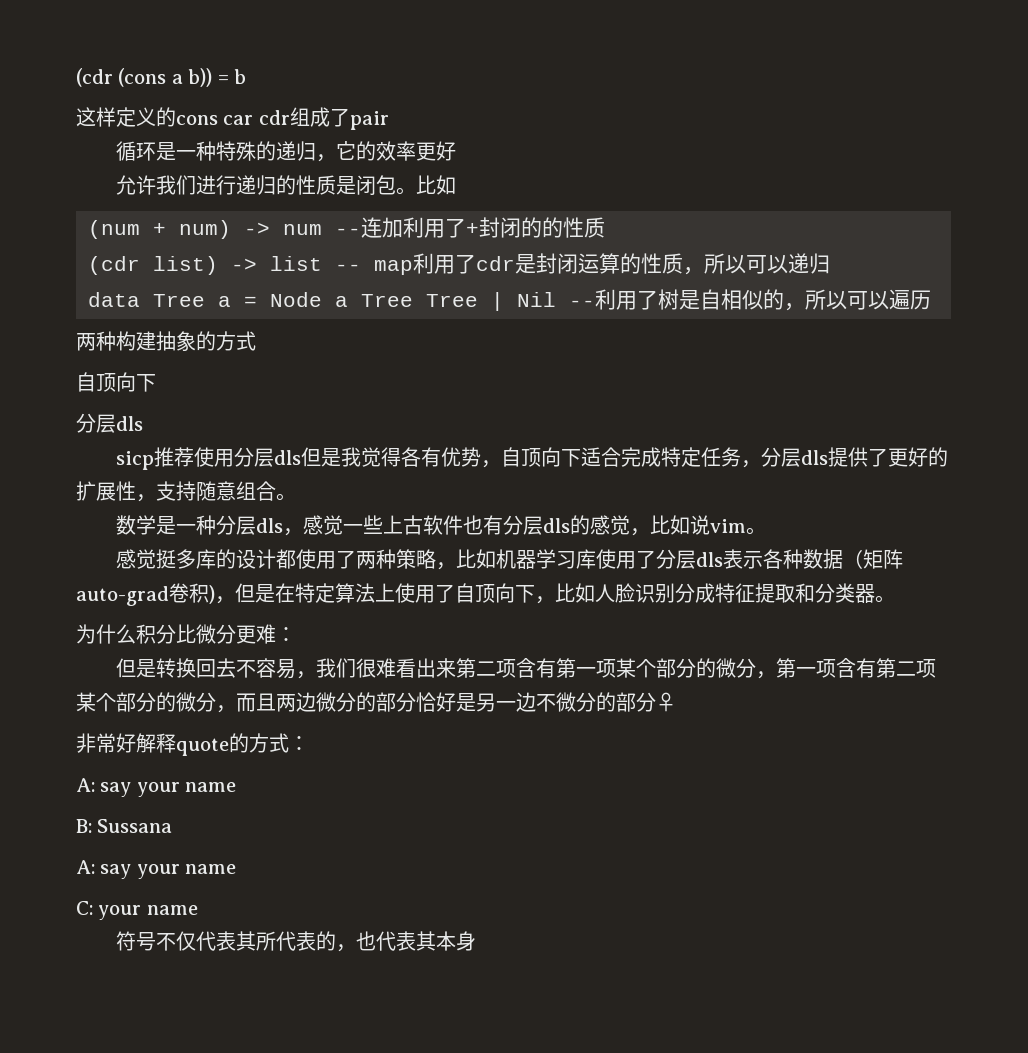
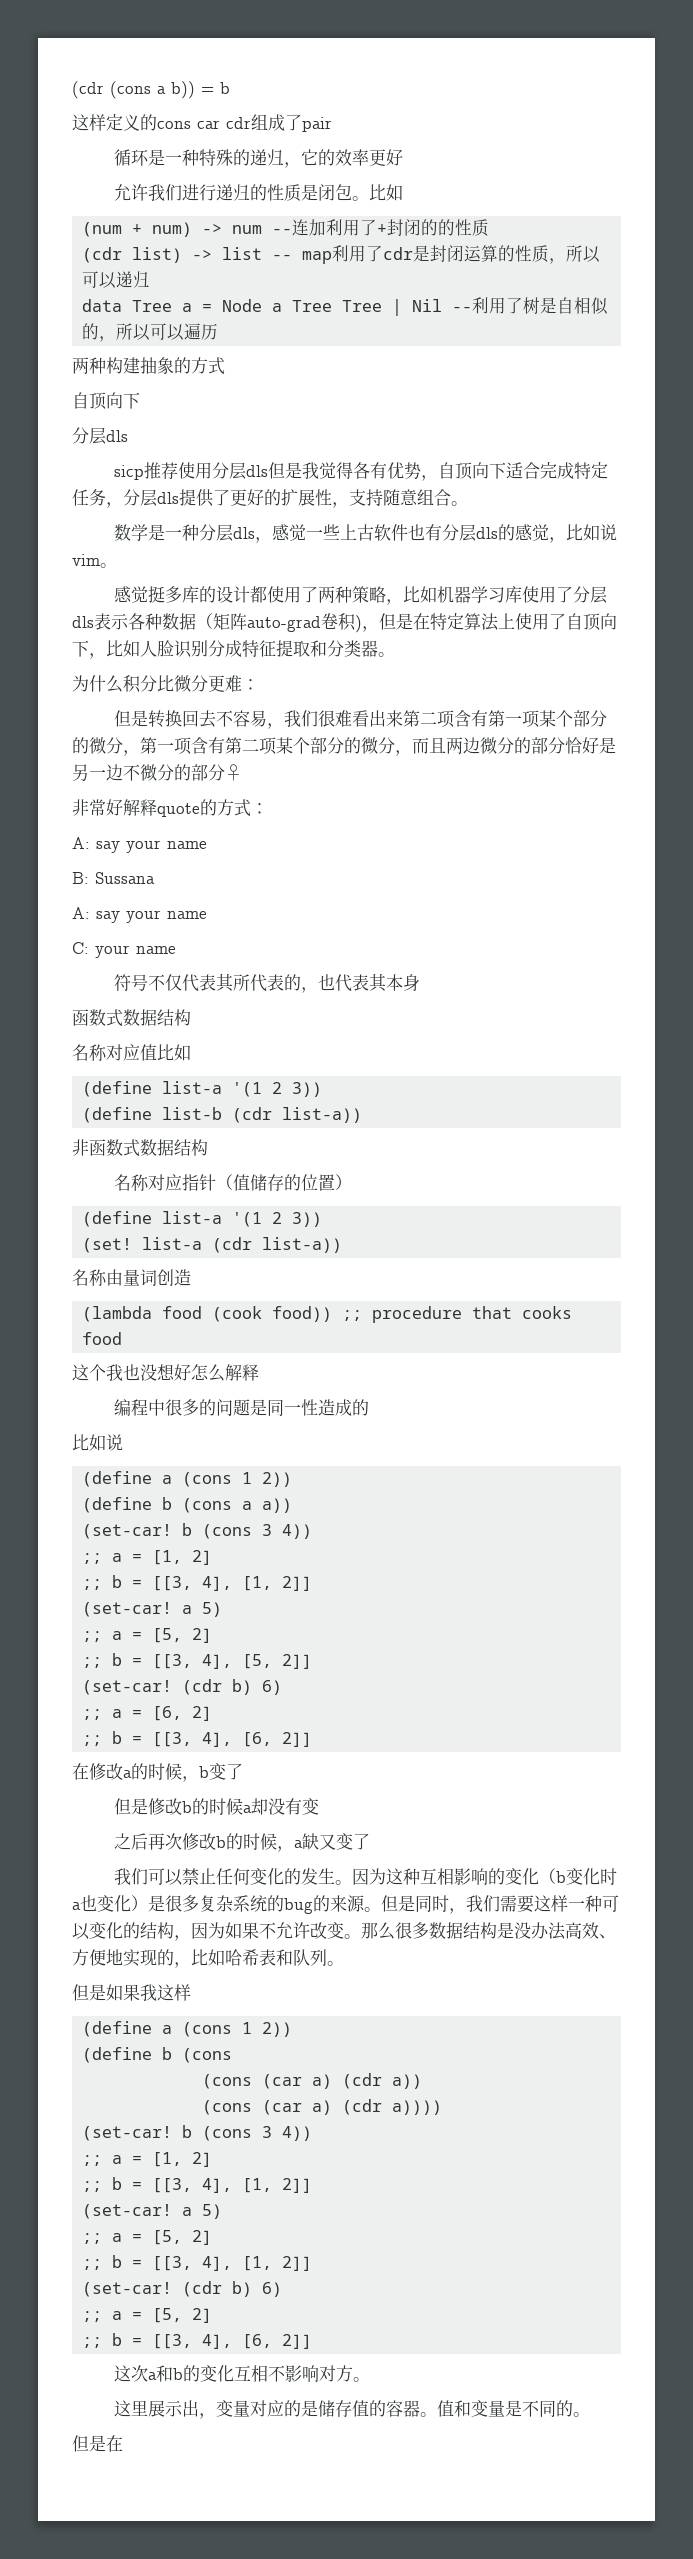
(476, 941) none -> [72,1009,191,1027] [72,1044,191,1061] [82,1081,323,1097] [82,1107,363,1123] [72,1139,208,1157] [114,1174,353,1191] [82,1211,323,1227] [82,1237,343,1253] [72,1269,191,1286] [82,1306,573,1323] [82,1332,123,1345] [72,1364,259,1382] [114,1399,370,1416] [72,1434,123,1451] [82,1471,293,1487] [82,1497,293,1513] [82,1523,313,1539] [82,1550,213,1565] [82,1575,313,1591] [82,1602,223,1617] [82,1628,213,1643] [82,1653,313,1669] [82,1679,283,1695] [82,1706,213,1721] [82,1731,313,1747] [72,1763,243,1782] [114,1798,320,1815] [114,1833,371,1852] [114,1868,618,1886] [72,1895,619,1914] [72,1922,616,1941] [72,1949,344,1968] [72,1984,191,2001] [82,2021,293,2037] [82,2047,233,2063] [202,2073,423,2089] [202,2099,443,2115] [82,2125,313,2141] [82,2152,213,2167] [82,2177,313,2193] [82,2204,223,2219] [82,2230,213,2245] [82,2255,313,2271] [82,2281,283,2297] [82,2308,213,2323] [82,2333,313,2349] [114,2365,371,2382] [114,2400,591,2419] [72,2435,123,2452] // 函数式数据结构 // 名称对应值比如 // (define list-a '(1 2 3)) // (define list-b (cdr list-a)) // 非函数式数据结构 // 名称对应指针（值储存的位置） // (define list-a '(1 2 3)) // (set! list-a (cdr list-a)) // 名称由量词创造 // (lambda food (cook food)) ;; procedure that cooks food // 这个我也没想好怎么解释 // 编程中很多的问题是同一性造成的 // 比如说 // (define a (cons 1 2)) // (define b (cons a a)) // (set-car! b (cons 3 4)) // ;; a = [1, 2] // ;; b = [[3, 4], [1, 2]] // (set-car! a 5) // ;; a = [5, 2] // ;; b = [[3, 4], [5, 2]] // (set-car! (cdr b) 6) // ;; a = [6, 2] // ;; b = [[3, 4], [6, 2]] // 在修改a的时候，b变了 // 但是修改b的时候a却没有变 // 之后再次修改b的时候，a缺又变了 // 我们可以禁止任何变化的发生。因为这种互相影响的变化（b变化时a也变化）是很多复杂系统的bug的来源。但是同时，我们需要这样一种可以变化的结构，因为如果不允许改变。那么很多数据结构是没办法高效、方便地实现的，比如哈希表和队列。 // 但是如果我这样 // (define a (cons 1 2)) // (define b (cons // (cons (car a) (cdr a)) // (cons (car a) (cdr a)))) // (set-car! b (cons 3 4)) // ;; a = [1, 2] // ;; b = [[3, 4], [1, 2]] // (set-car! a 5) // ;; a = [5, 2] // ;; b = [[3, 4], [1, 2]] // (set-car! (cdr b) 6) // ;; a = [5, 2] // ;; b = [[3, 4], [6, 2]] // 这次a和b的变化互相不影响对方。 // 这里展示出，变量对应的是储存值的容器。值和变量是不同的。 // 但是在

